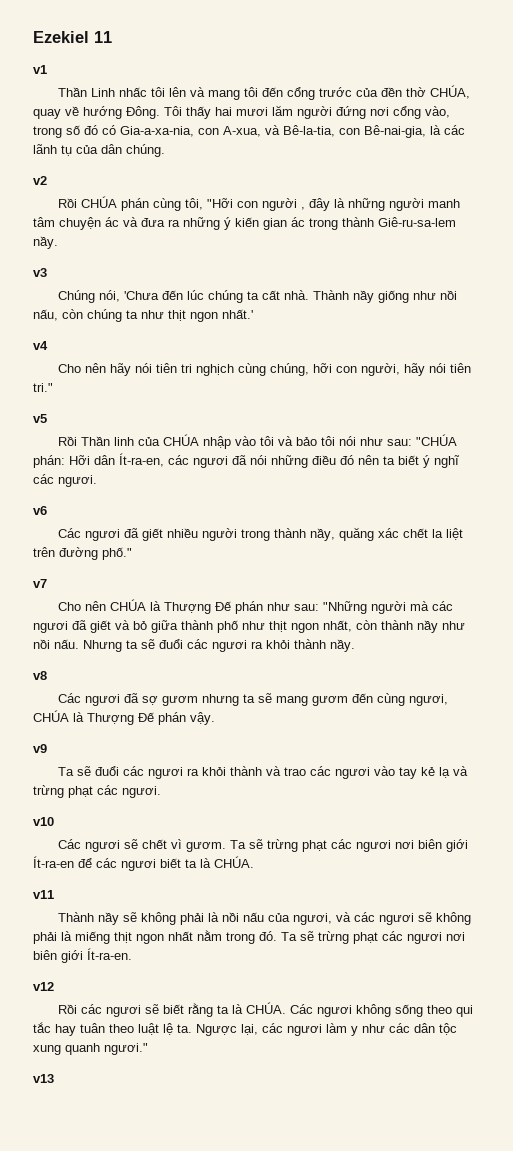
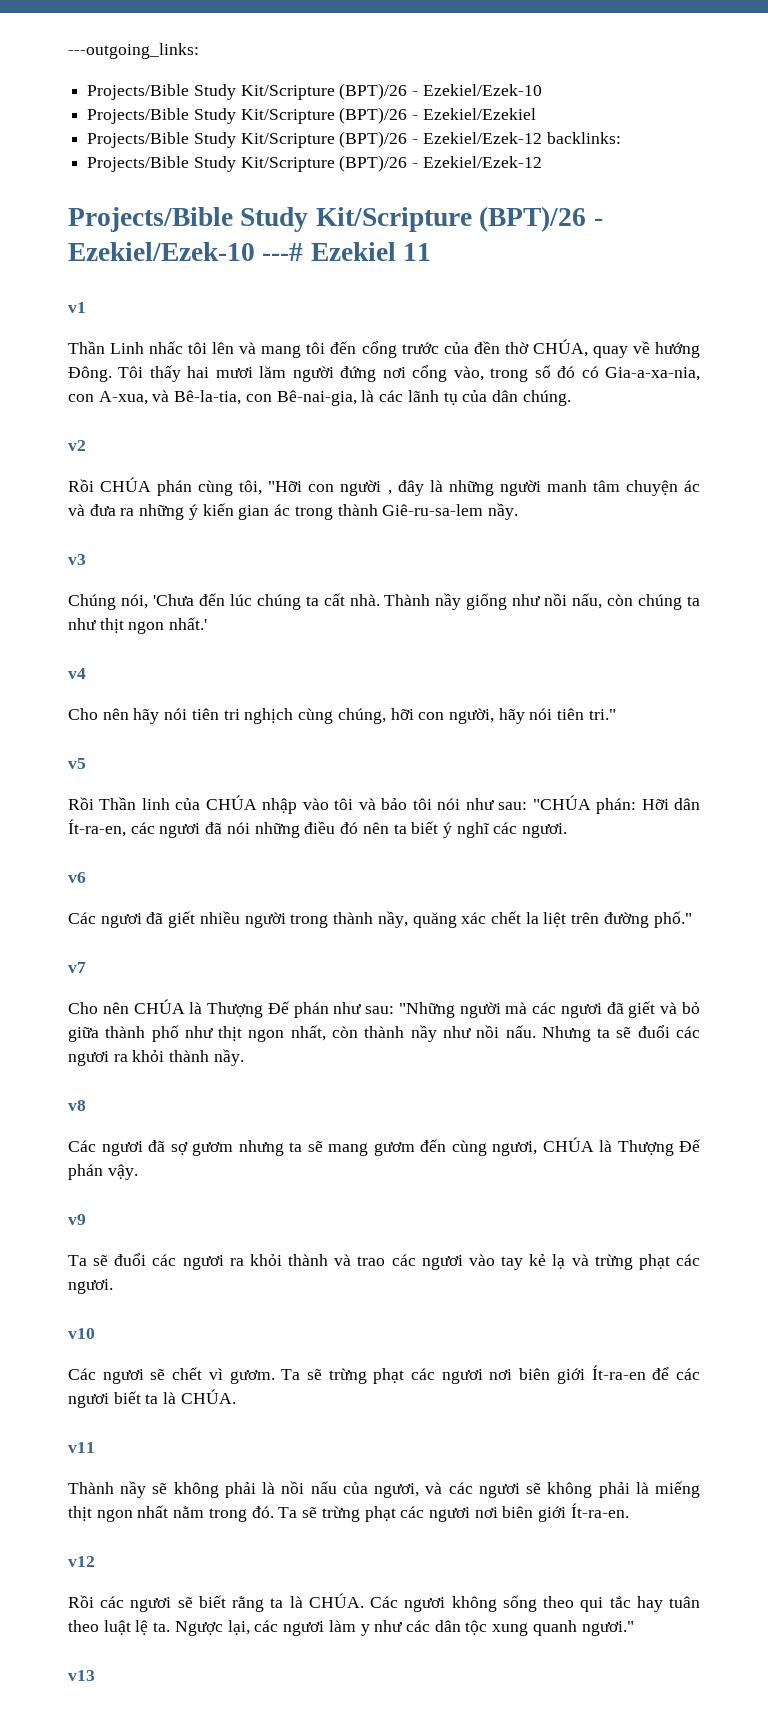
(33, 37) none -> [68,43,199,59] [87,83,542,100] [87,107,536,124] [87,131,621,148] [87,155,542,172] [68,206,603,232] [68,242,304,261] ---outgoing_links: // Projects/Bible Study Kit/Scripture (BPT)/26 - Ezekiel/Ezek-10 // Projects/Bible Study Kit/Scripture (BPT)/26 - Ezekiel/Ezekiel // Projects/Bible Study Kit/Scripture (BPT)/26 - Ezekiel/Ezek-12 backlinks: // Projects/Bible Study Kit/Scripture (BPT)/26 - Ezekiel/Ezek-12 // Projects/Bible Study Kit/Scripture (BPT)/26 - Ezekiel/Ezek-10 ---#

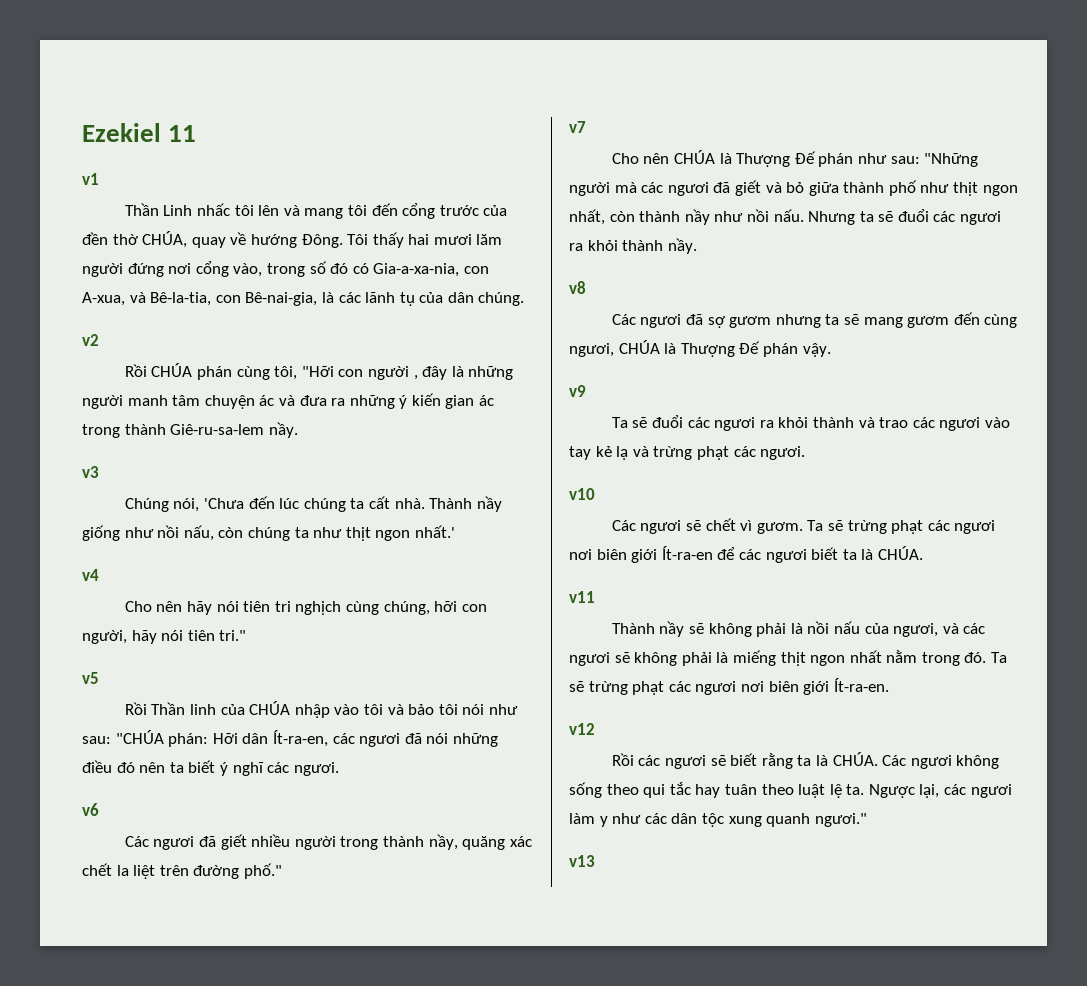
[68,43,199,59] [87,83,542,100] [87,107,536,124] [87,131,621,148] [87,155,542,172] [68,206,603,232] [68,242,304,261] ---outgoing_links: // Projects/Bible Study Kit/Scripture (BPT)/26 - Ezekiel/Ezek-10 // Projects/Bible Study Kit/Scripture (BPT)/26 - Ezekiel/Ezekiel // Projects/Bible Study Kit/Scripture (BPT)/26 - Ezekiel/Ezek-12 backlinks: // Projects/Bible Study Kit/Scripture (BPT)/26 - Ezekiel/Ezek-12 // Projects/Bible Study Kit/Scripture (BPT)/26 - Ezekiel/Ezek-10 ---# -> (82, 132) none

